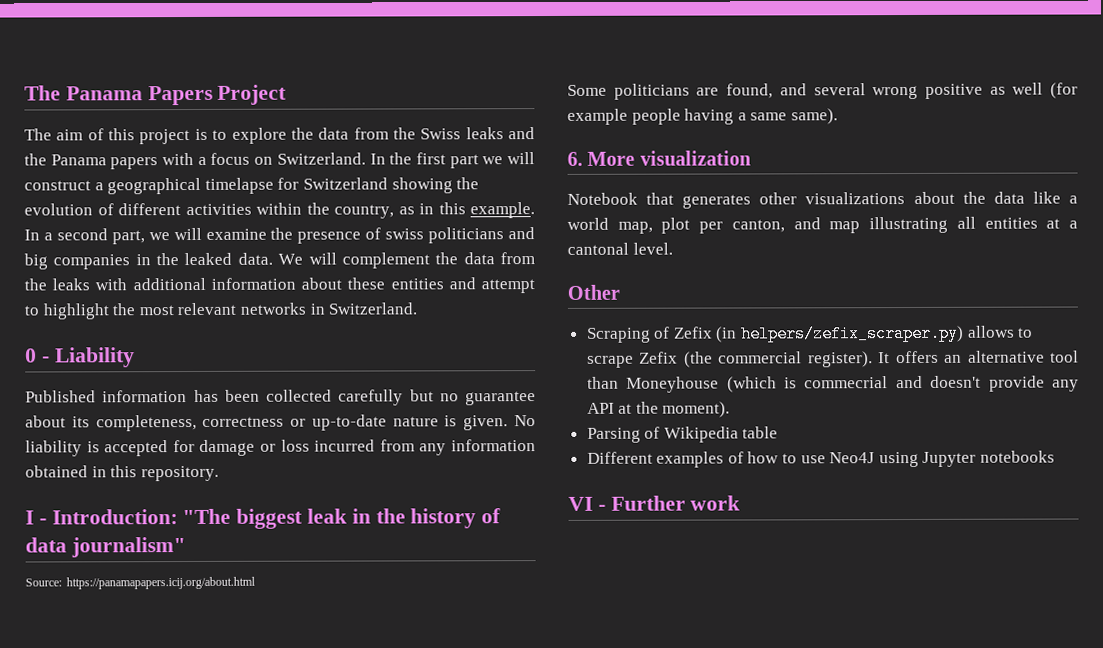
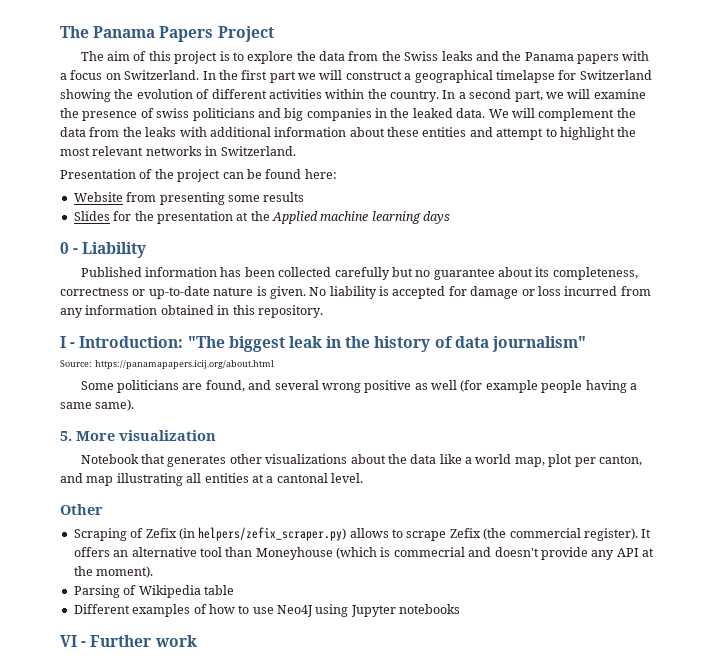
[334,202,535,219] country, as in this example. -> [390,90,439,102] country.
(418, 308) none -> [60,169,337,182] [73,192,305,205] [73,211,451,224] // Presentation of the project can be found here: // Website from presenting some results // Slides for the presentation at the Applied machine learning days
[567,151,583,166] 6. -> [60,431,72,441] 5.

